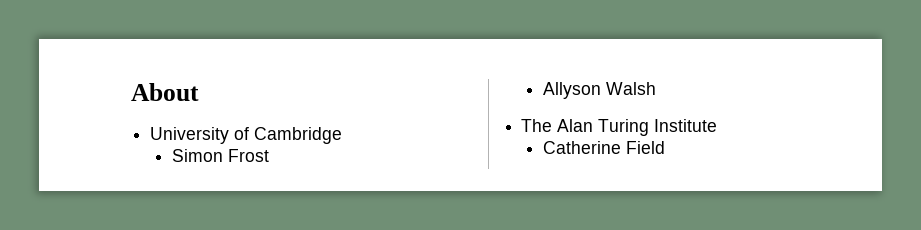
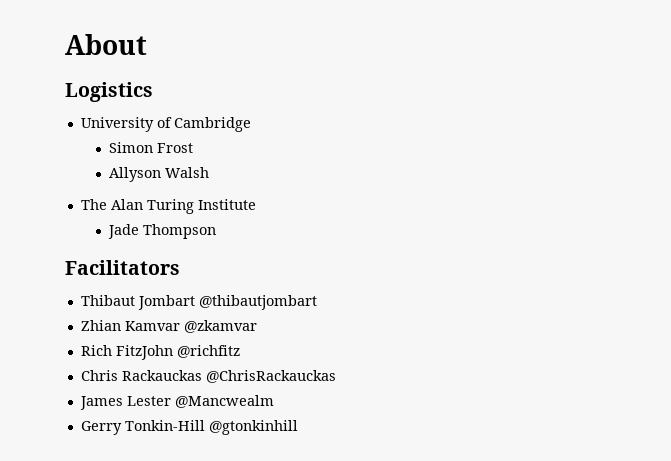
(199, 92) none -> [65,82,153,102] // Logistics
[542,141,665,154] Catherine Field -> [108,224,217,239] [65,260,180,275] [80,295,317,310] [80,320,257,333] [80,345,240,360] [80,370,336,383] [79,395,274,410] [80,420,298,435] Jade Thompson // Facilitators // Thibaut Jombart @thibautjombart // Zhian Kamvar @zkamvar // Rich FitzJohn @richfitz // Chris Rackauckas @ChrisRackauckas // James Lester @Mancwealm // Gerry Tonkin-Hill @gtonkinhill

